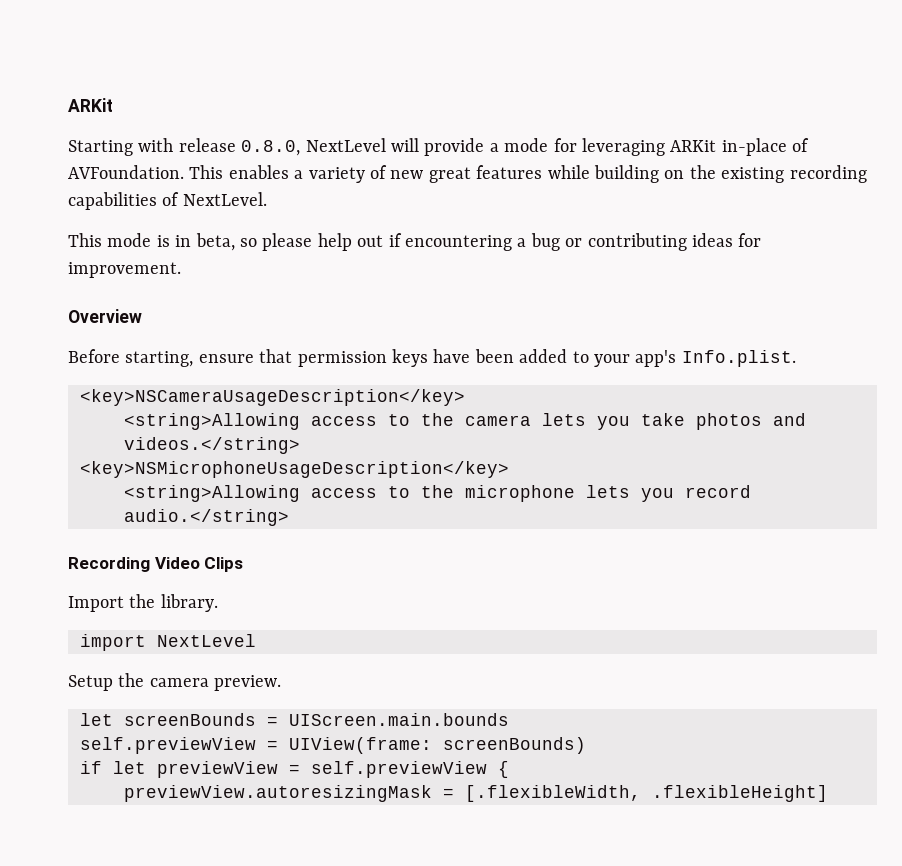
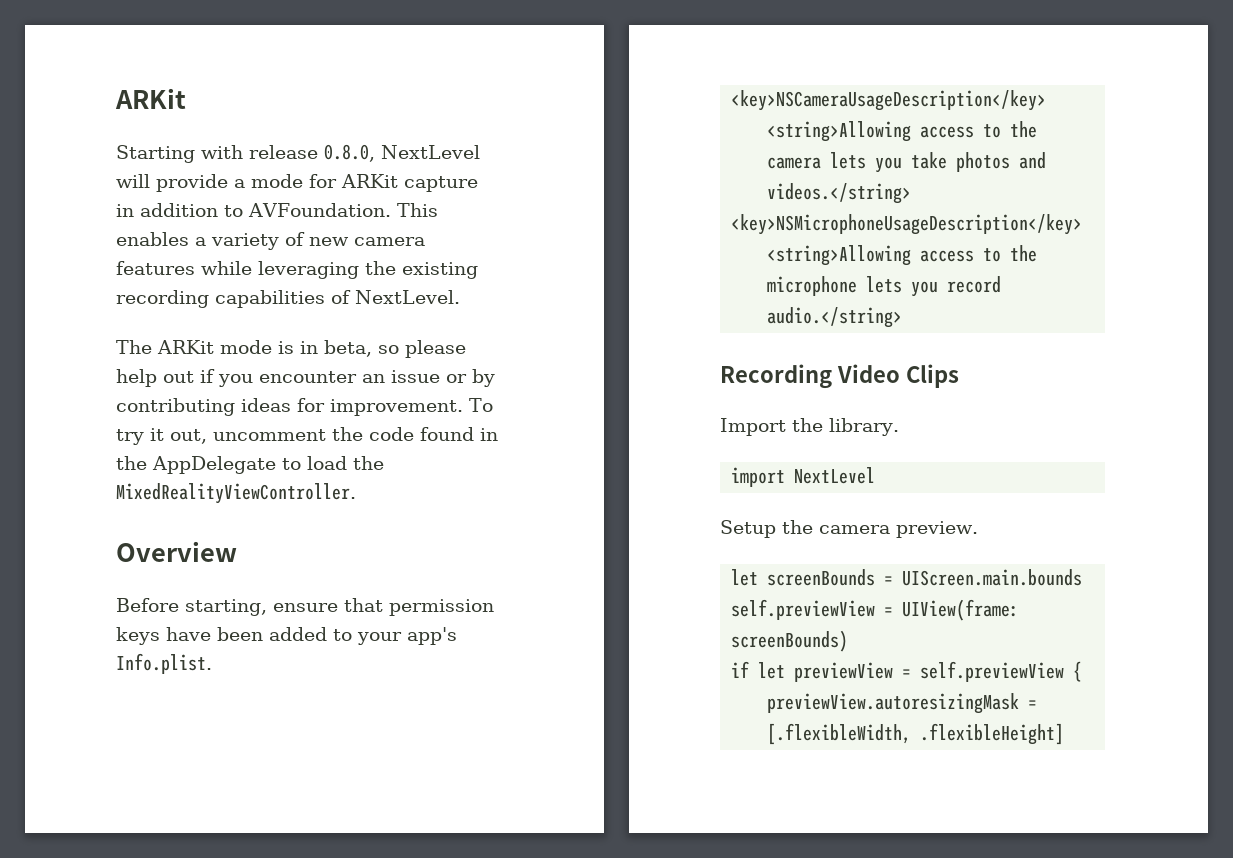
[581,138,810,156] leveraging ARKit in-place of -> [341,174,478,192] [116,203,243,217] ARKit capture in addition to
[428,167,471,183] great -> [354,237,425,246] camera
[593,165,685,183] building on -> [258,261,359,279] leveraging
[68,233,102,247] This -> [116,340,214,354] The ARKit
[405,233,762,251] [68,262,181,278] encountering a bug or contributing ideas for improvement. -> [218,369,495,387] [116,398,493,416] [116,427,498,445] [116,456,384,474] [116,483,356,504] you encounter an issue or by contributing ideas for improvement. To try it out, uncomment the code found in the AppDelegate to load the MixedRealityViewController.

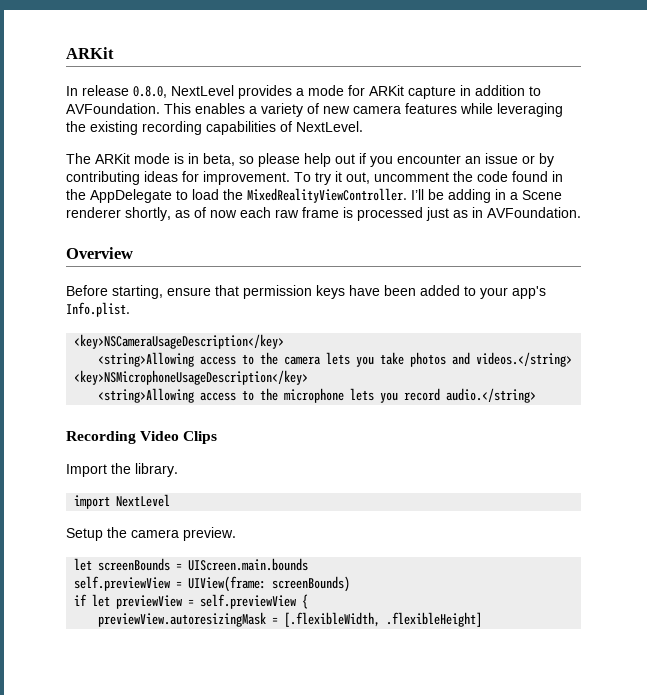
[116,145,243,163] Starting with -> [66,86,78,96] In
[116,174,228,192] will provide -> [238,85,292,99] provides
(356, 493) none -> [411,189,562,203] [66,207,581,221] I’ll be adding in a Scene renderer shortly, as of now each raw frame is processed just as in AVFoundation.

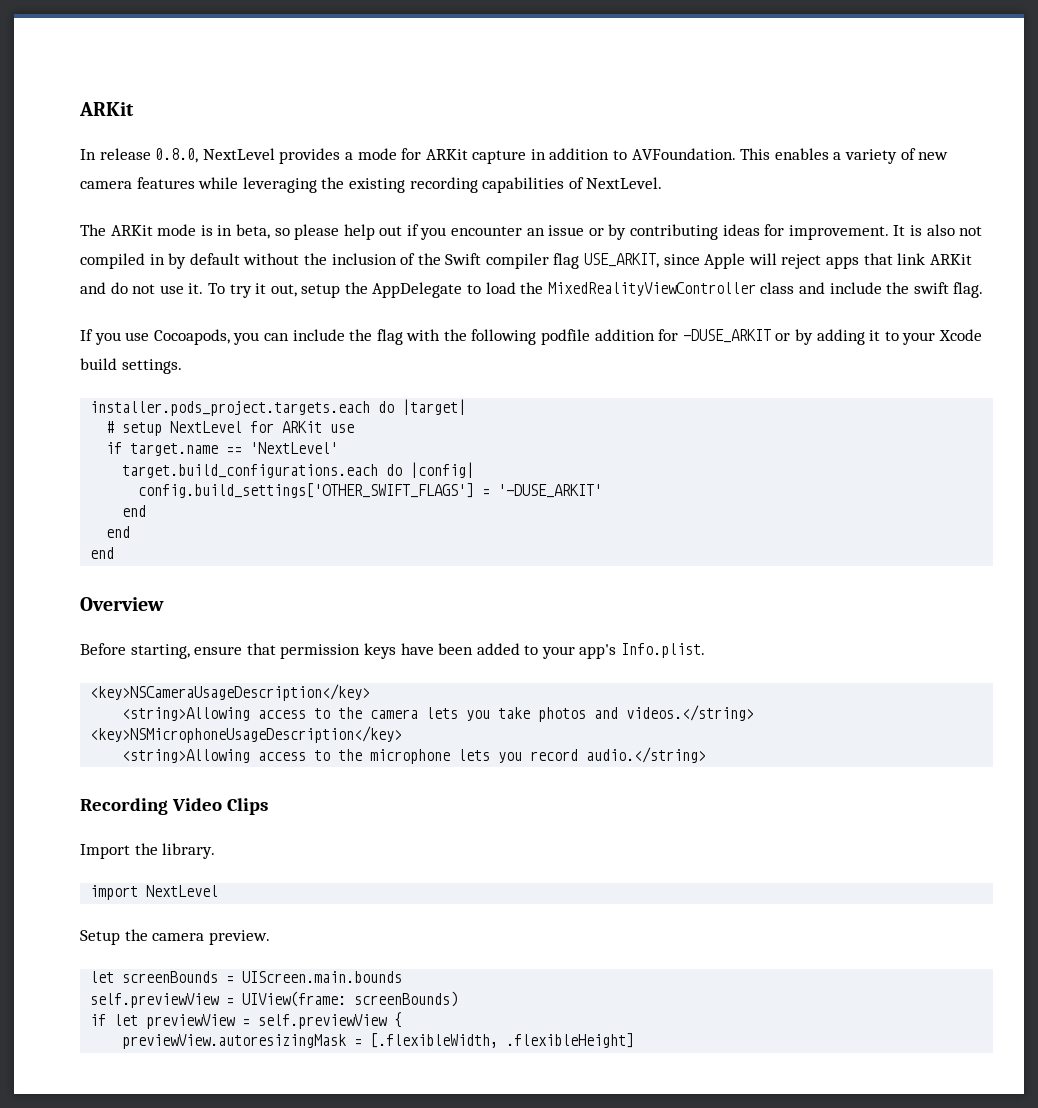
[294,171,563,185] To try it out, uncomment the code found in -> [893,224,983,236] [80,253,972,269] [80,282,341,298] It is also not compiled in by default without the inclusion of the Swift compiler flag USE_ARKIT, since Apple will reject apps that link ARKit and do not use it. To try it out, setup
[247,188,562,203] [66,207,581,221] MixedRealityViewController. I’ll be adding in a Scene renderer shortly, as of now each raw frame is processed just as in AVFoundation. -> [547,282,984,298] [80,329,982,345] [80,358,182,374] [90,399,467,416] [106,421,355,436] [106,442,339,456] [122,462,475,478] [138,483,603,498] [122,505,147,517] [106,526,131,538] [90,547,115,559] MixedRealityViewController class and include the swift flag. // If you use Cocoapods, you can include the flag with the following podfile addition for -DUSE_ARKIT or by adding it to your Xcode build settings. // installer.pods_project.targets.each do |target| // # setup NextLevel for ARKit use // if target.name == 'NextLevel' // target.build_configurations.each do |config| // config.build_settings['OTHER_SWIFT_FLAGS'] = '-DUSE_ARKIT' // end // end // end

